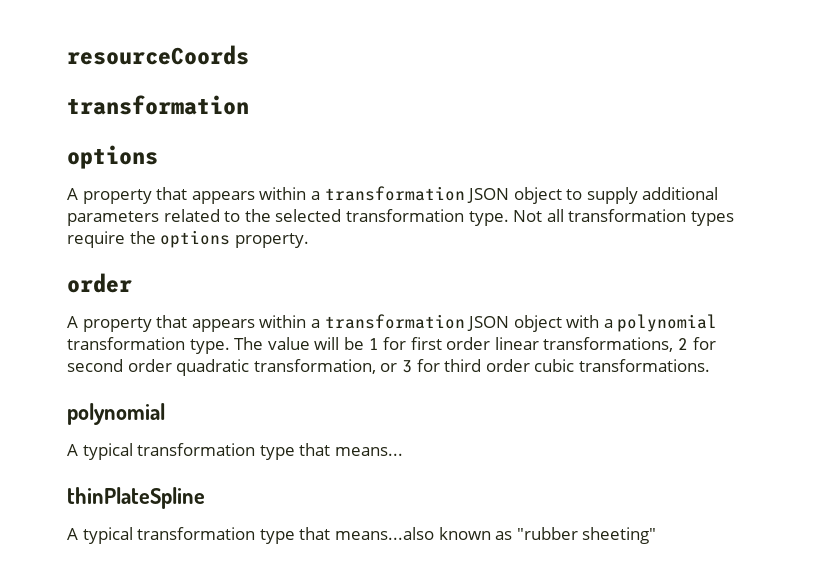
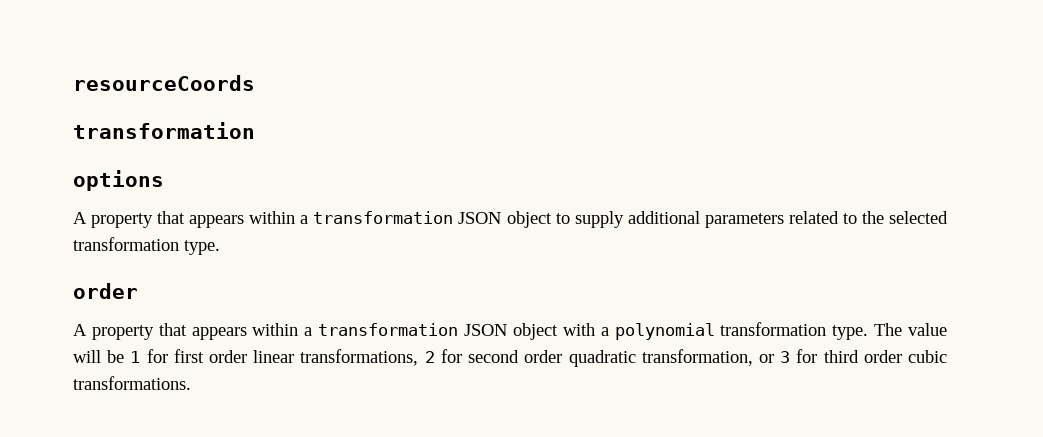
[513,209,734,226] [67,230,309,248] Not all transformation types require the options property. -> (220, 247) none
[67,403,165,425] [67,443,403,460] [67,487,205,509] [67,527,657,544] // polynomial // A typical transformation type that means... // thinPlateSpline // A typical transformation type that means...also known as "rubber sheeting" -> (191, 383) none

